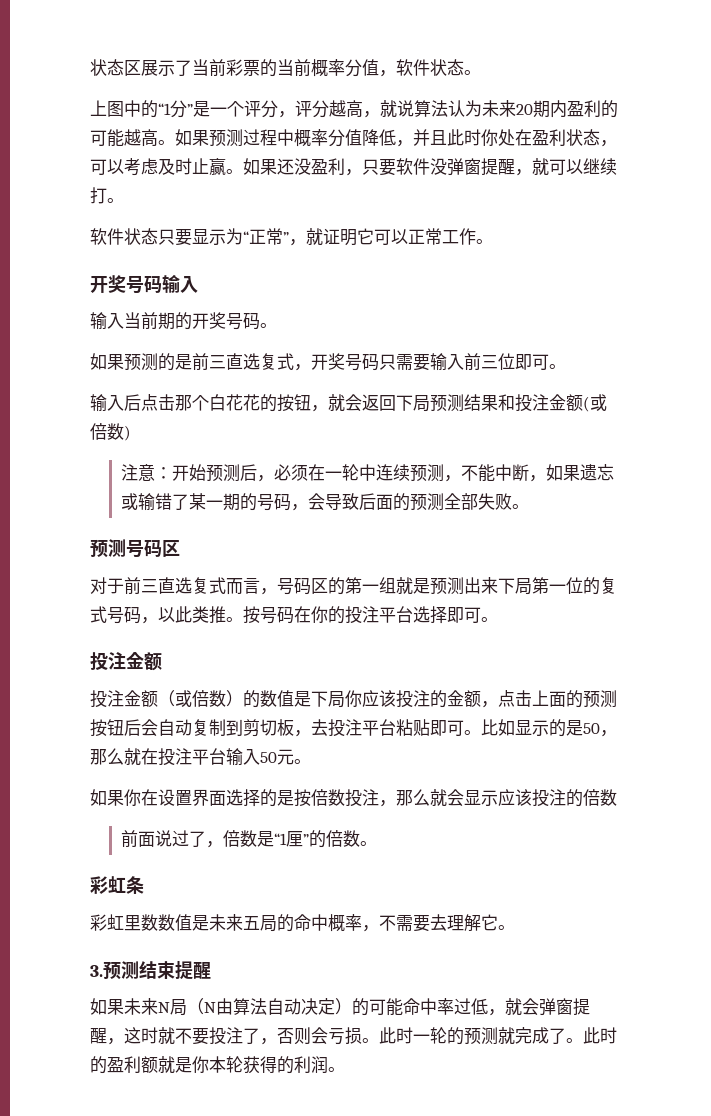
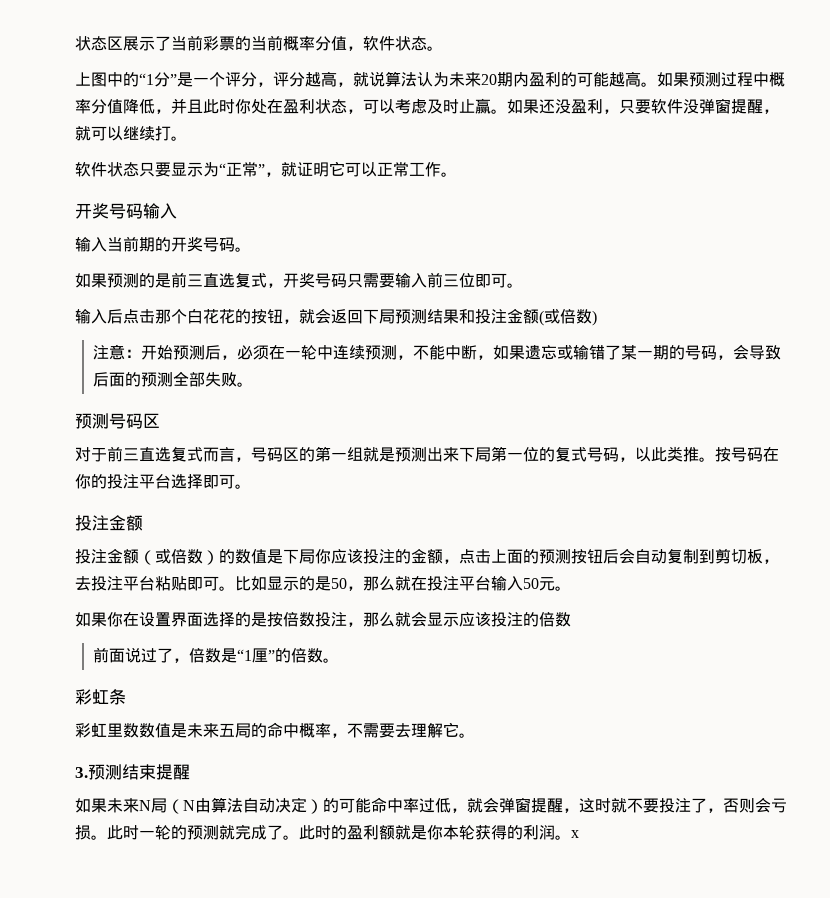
(345, 1069) none -> [571,830,579,838] x

